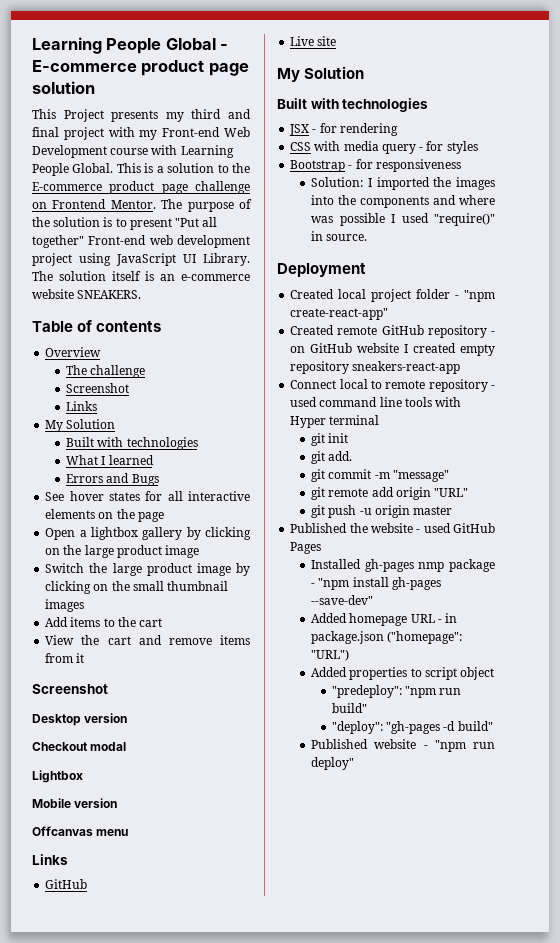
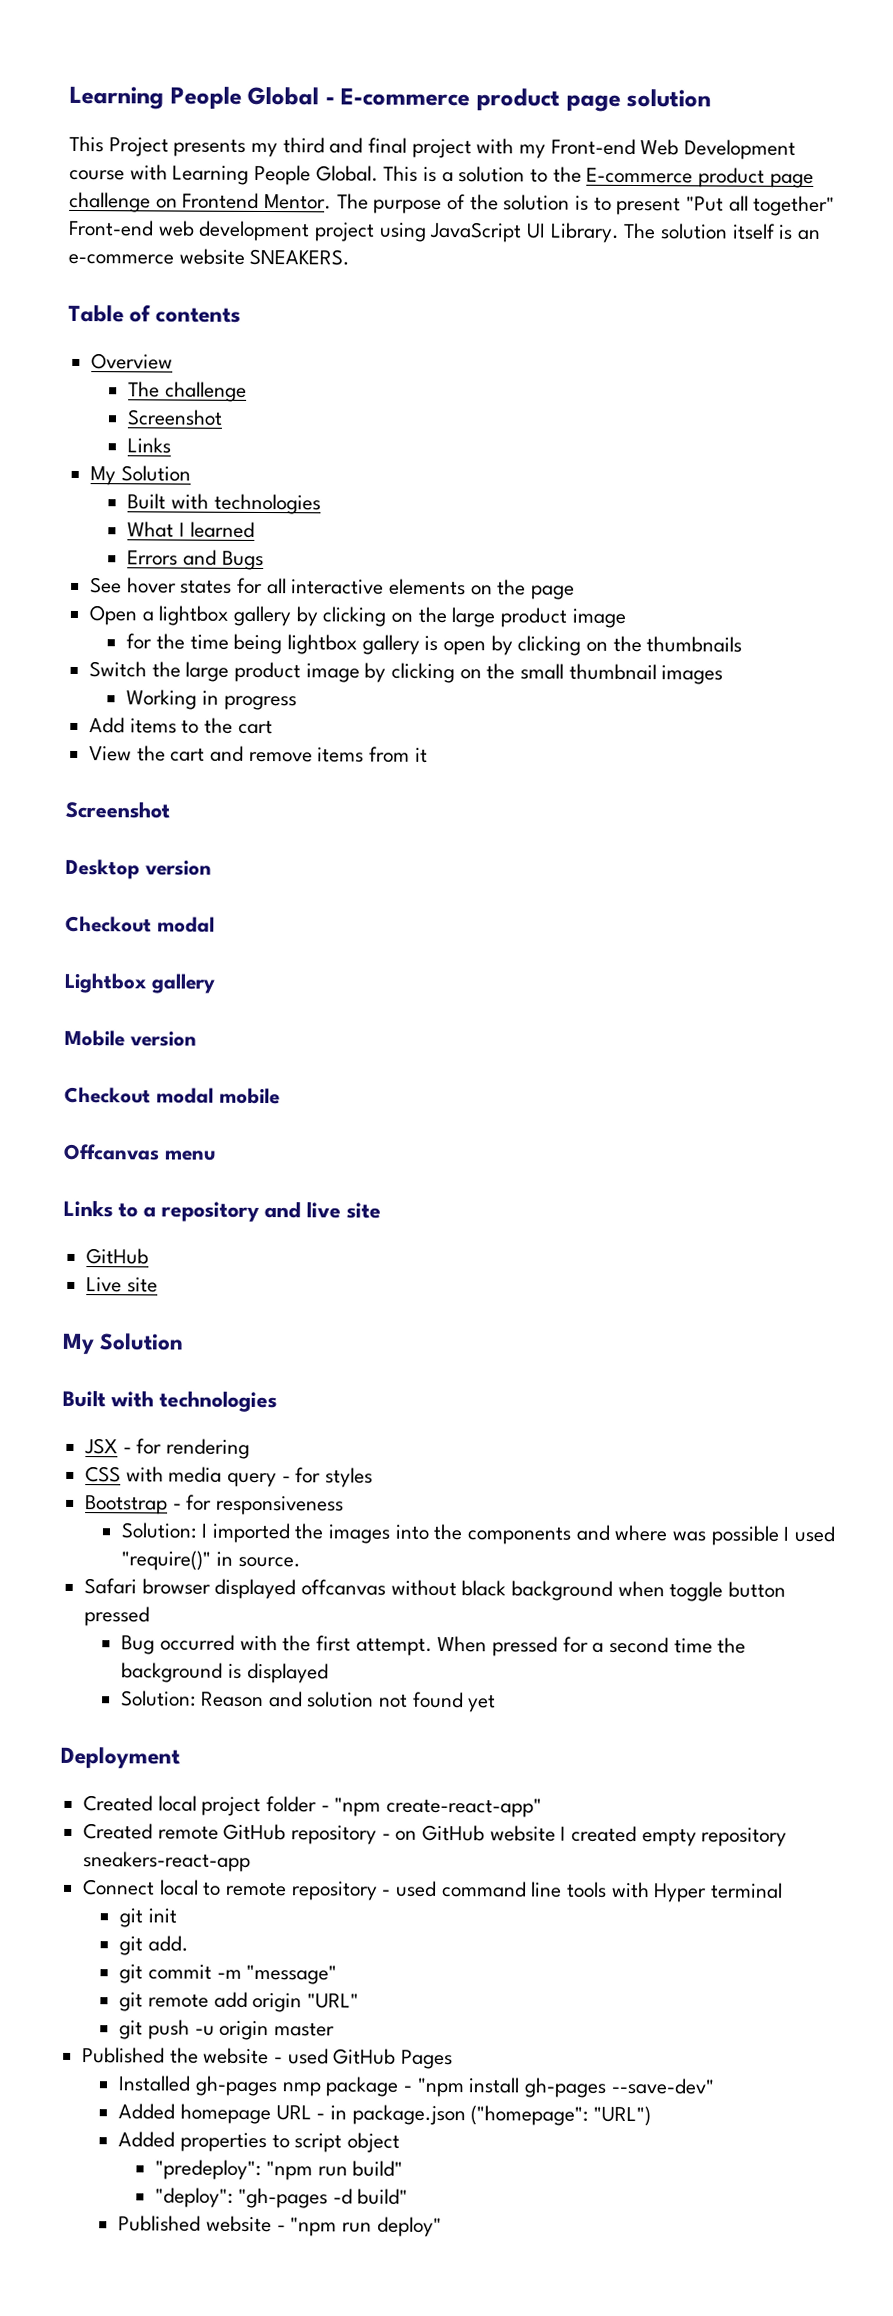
(200, 551) none -> [126,633,743,656] // for the time being lightbox gallery is open by clicking on the thumbnails
(85, 605) none -> [126,689,297,711] // Working in progress
(83, 776) none -> [151,973,215,994] gallery
(118, 803) none -> [64,1086,280,1105] // Checkout modal mobile
(68, 859) none -> [118,1201,381,1222] to a repository and live site
(368, 237) none -> [84,1578,787,1602] [84,1606,151,1627] [121,1634,747,1657] [121,1662,329,1684] [121,1690,497,1713] // Safari browser displayed offcanvas without black background when toggle button pressed // Bug occurred with the first attempt. When pressed for a second time the background is displayed // Solution: Reason and solution not found yet

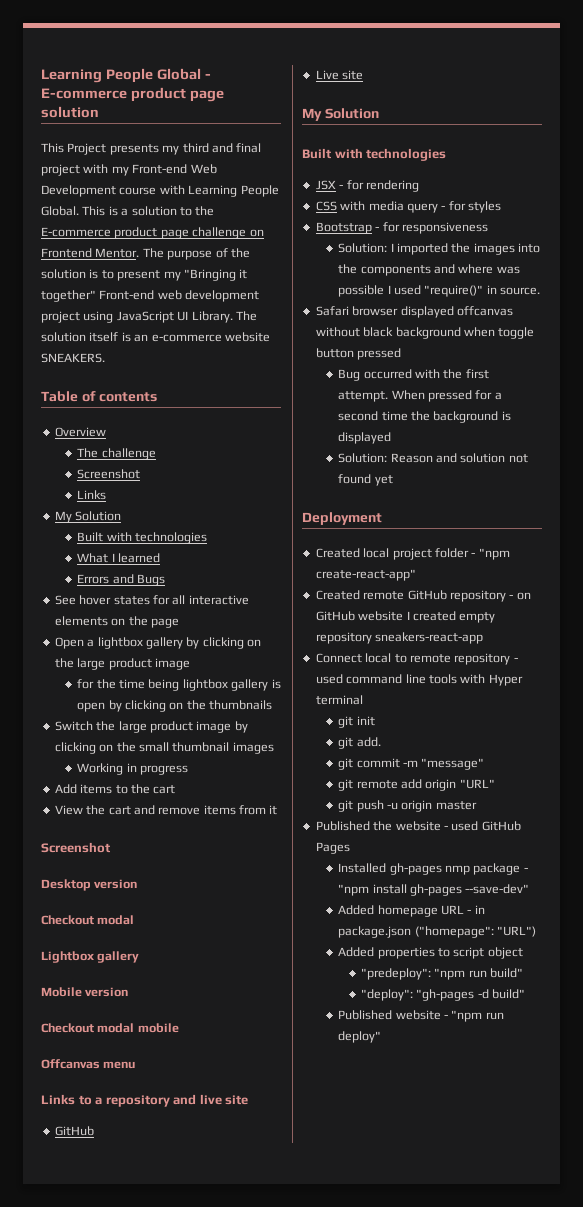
[686,195,749,212] "Put all -> [163,269,248,281] my "Bringing it

